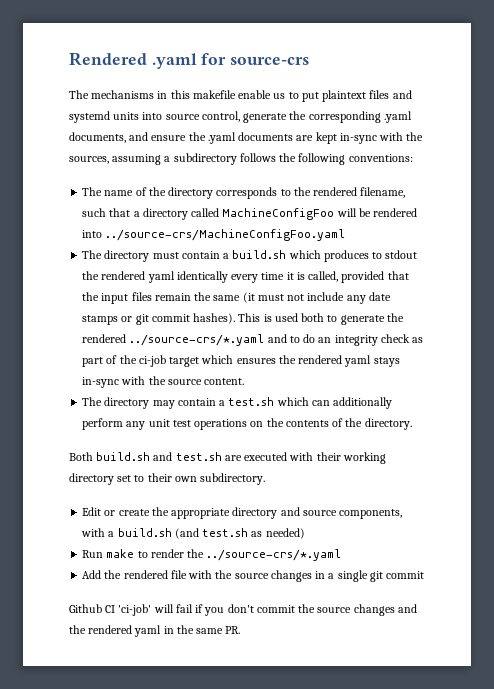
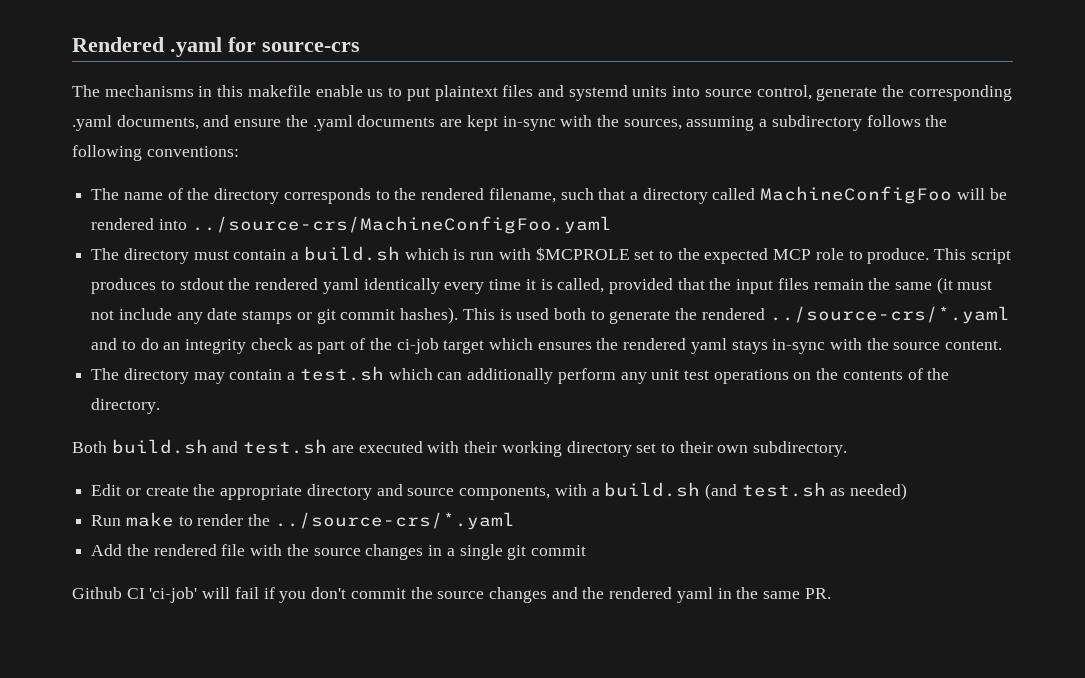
(321, 254) none -> [453,247,1011,264] is run with $MCPROLE set to the expected MCP role to produce. This script

